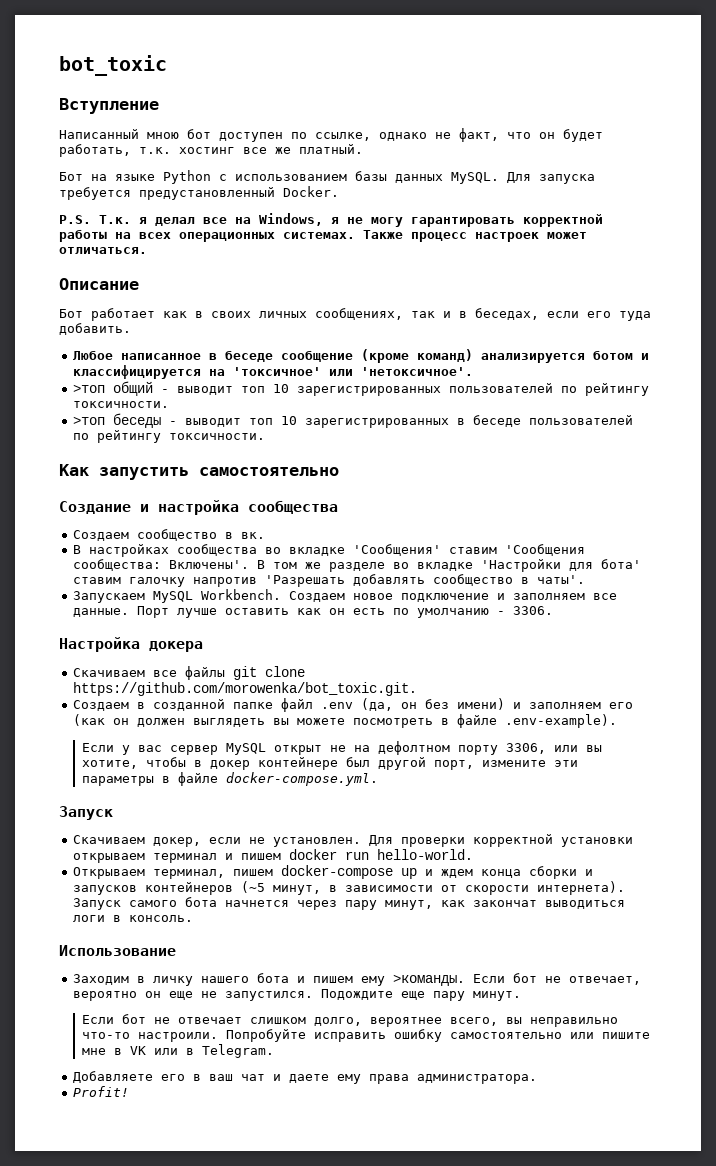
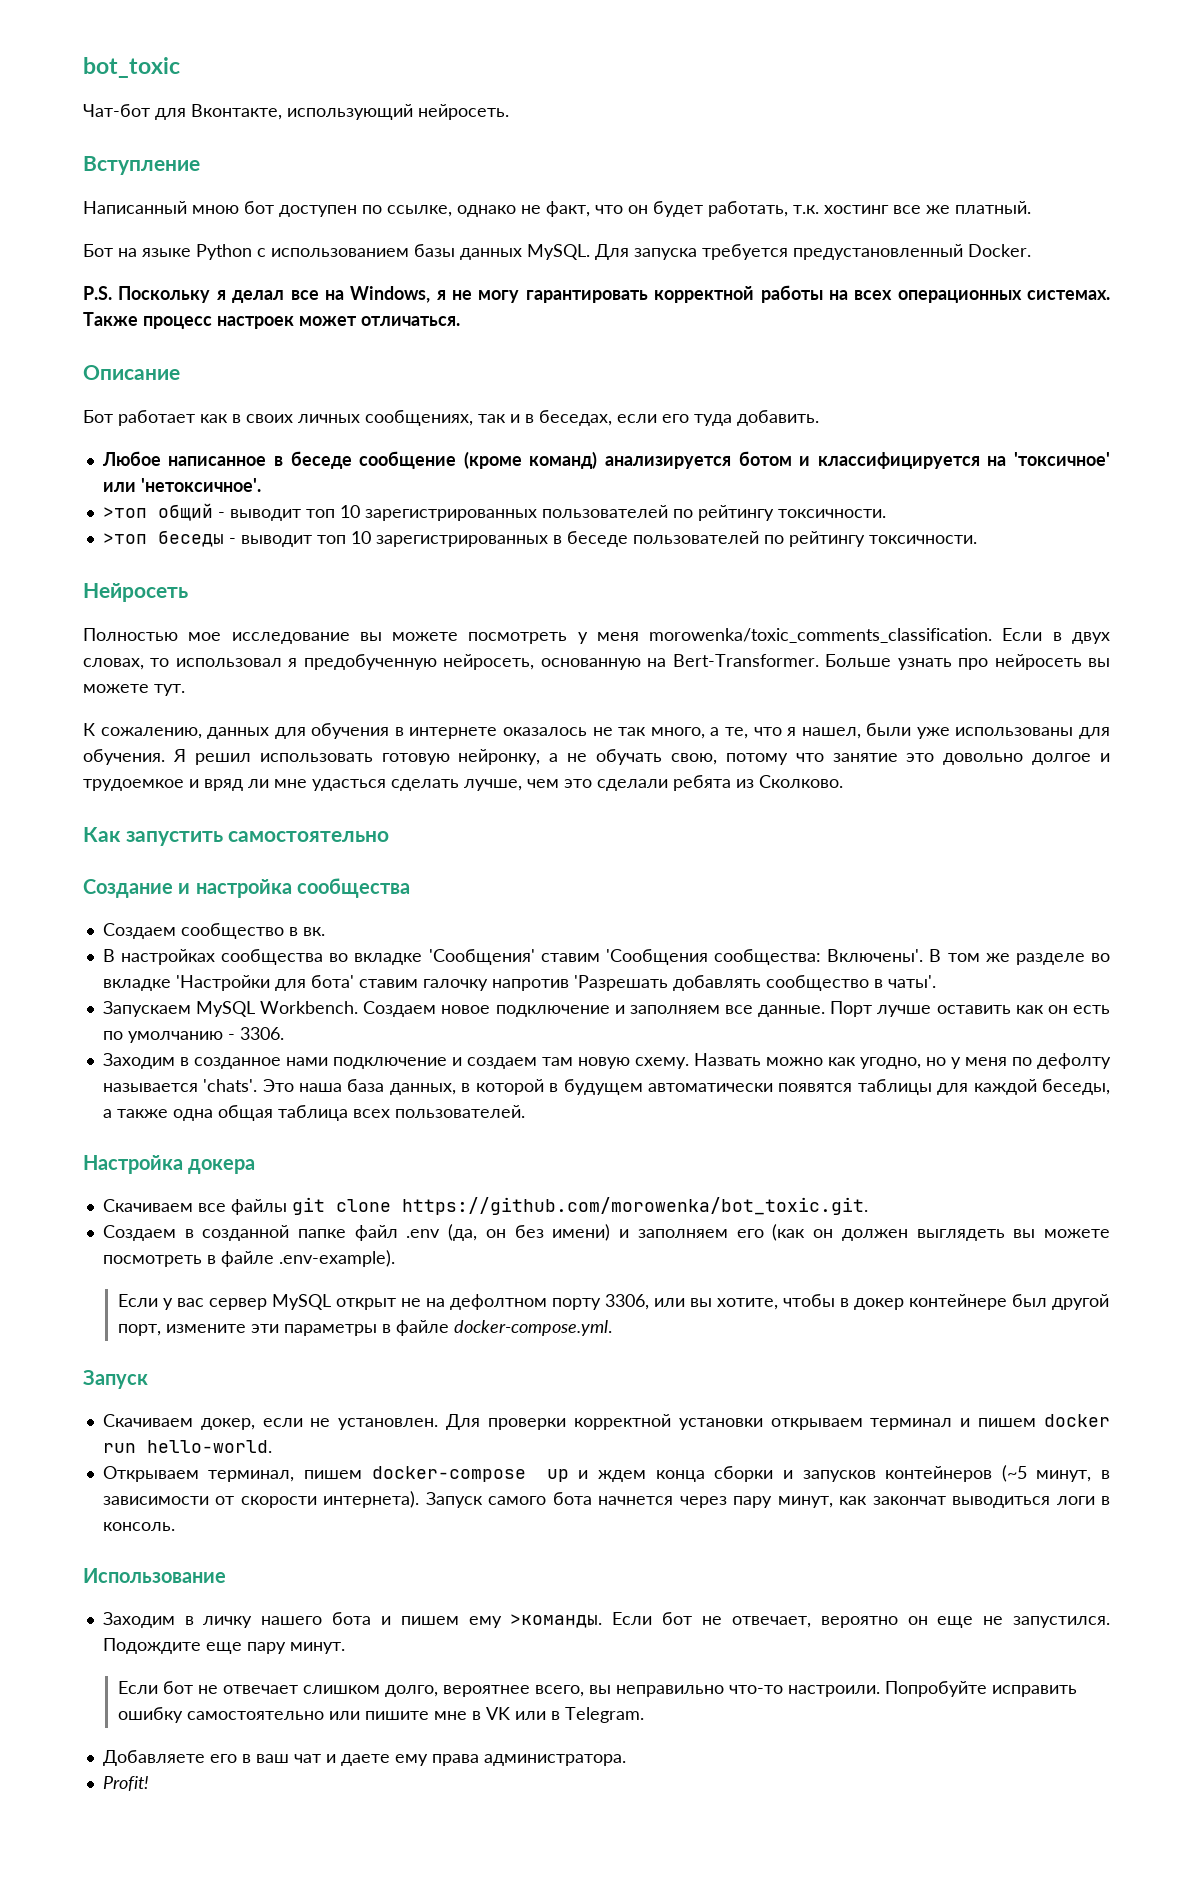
(167, 65) none -> [83,104,509,120] // Чат-бот для Вконтакте, использующий нейросеть.
[99,215,131,224] Т.к. -> [118,286,211,303] Поскольку
(265, 436) none -> [83,583,188,602] [83,628,1110,644] [83,654,1110,670] [83,684,185,696] [83,723,1110,739] [83,749,1110,765] [83,775,843,791] // Нейросеть // Полностью мое исследование вы можете посмотреть у меня morowenka/toxic_comments_classification. Если в двух словах, то использовал я предобученную нейросеть, основанную на Bert-Transformer. Больше узнать про нейросеть вы можете тут. // К сожалению, данных для обучения в интернете оказалось не так много, а те, что я нашел, были уже использованы для обучения. Я решил использовать готовую нейронку, а не обучать свою, потому что занятие это довольно долгое и трудоемкое и вряд ли мне удасться сделать лучше, чем это сделали ребята из Сколково.
(553, 610) none -> [102,1053,1111,1069] [102,1079,1110,1095] [102,1105,525,1121] // Заходим в созданное нами подключение и создаем там новую схему. Назвать можно как угодно, но у меня по дефолту называется 'chats'. Это наша база данных, в которой в будущем автоматически появятся таблицы для каждой беседы, а также одна общая таблица всех пользователей.

